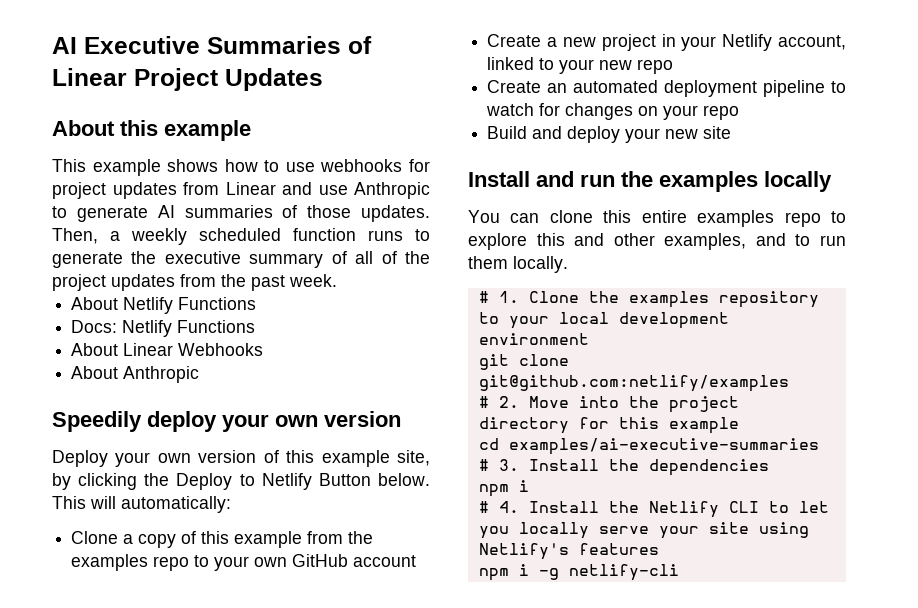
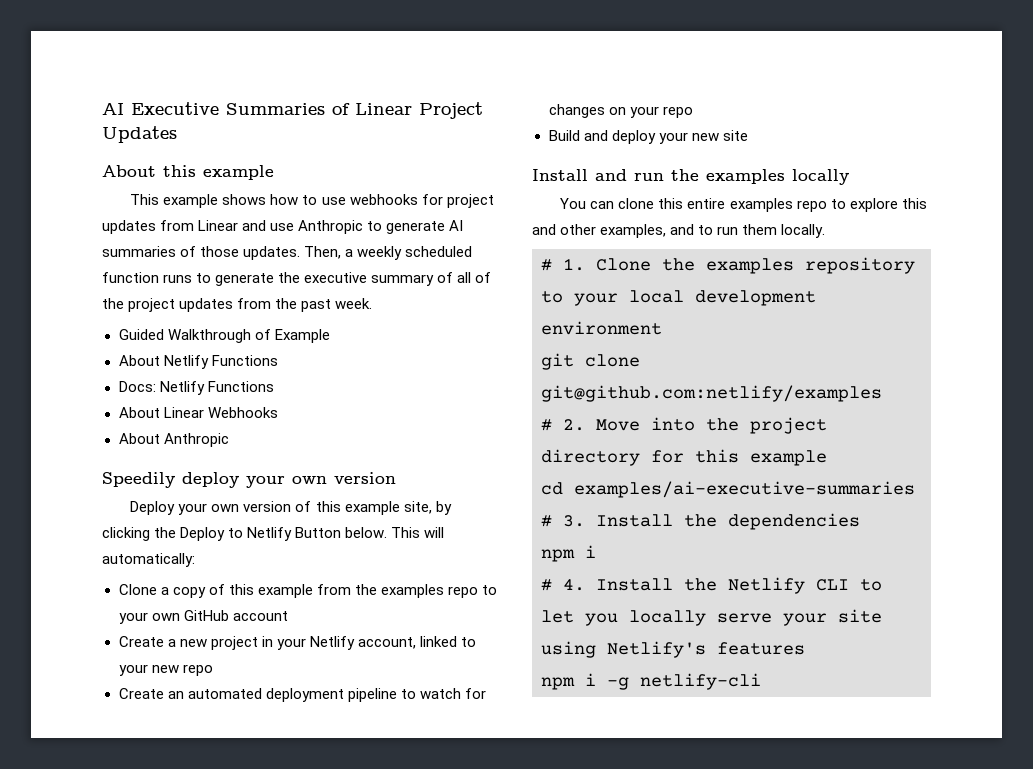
(337, 280) none -> [118,329,330,343] // Guided Walkthrough of Example

